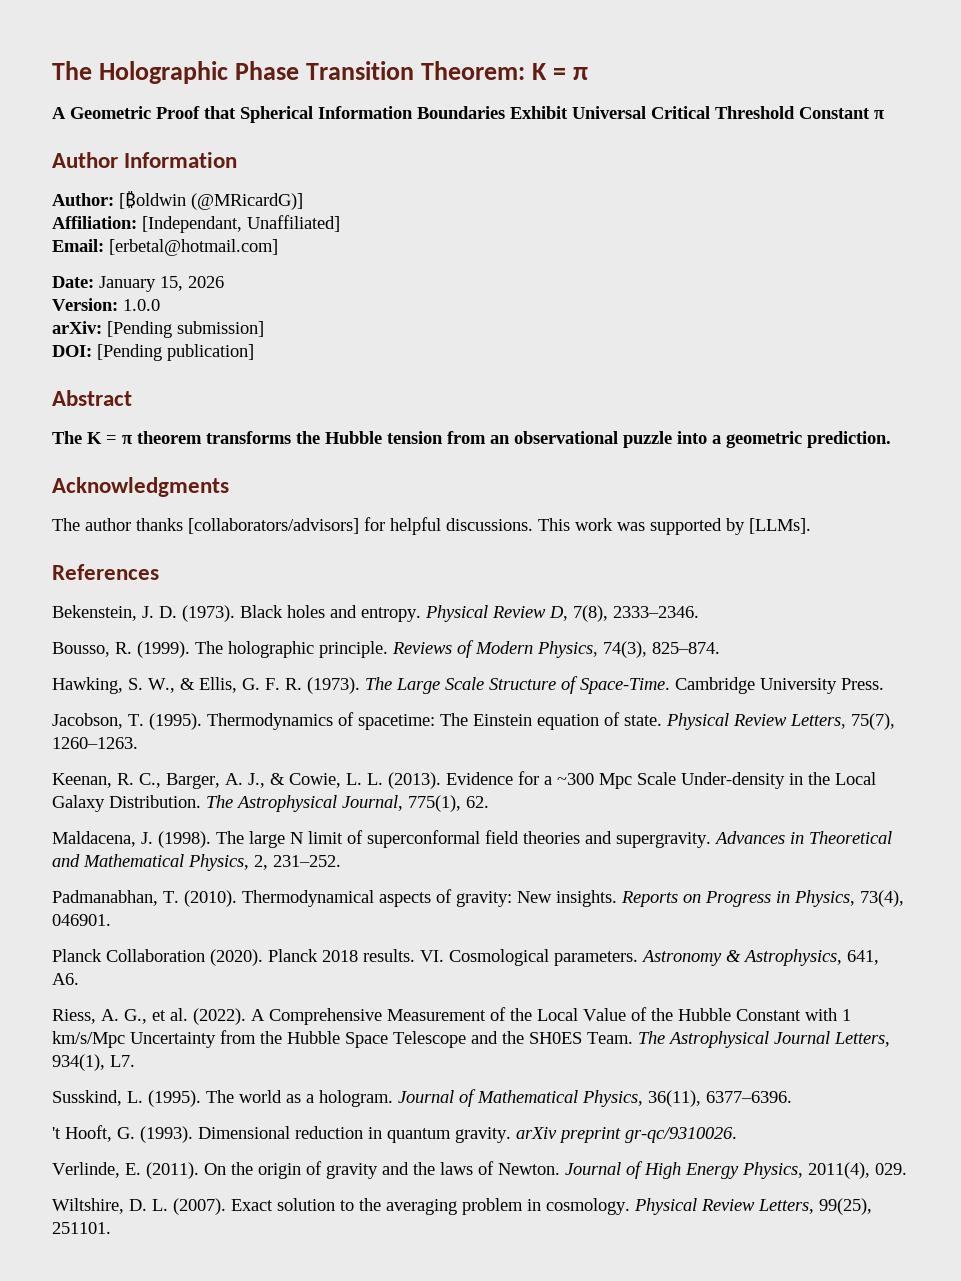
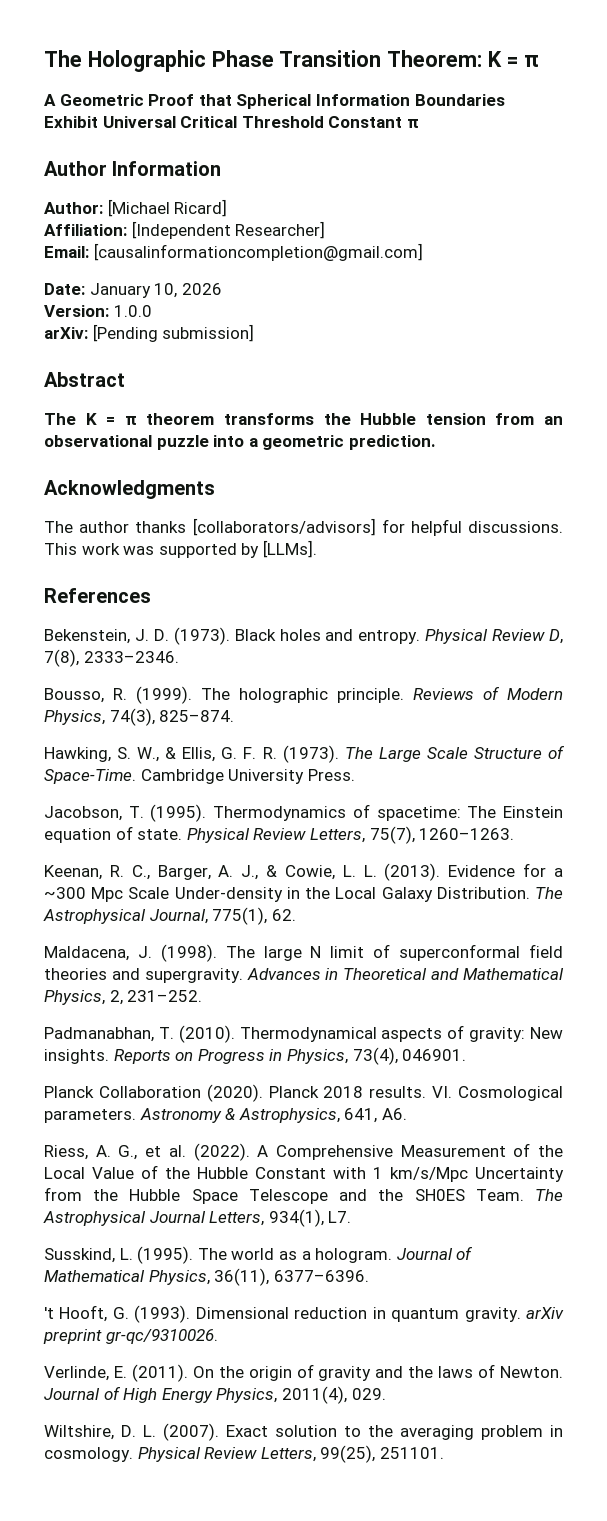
[119,191,303,210] [₿oldwin (@MRicardG)] -> [107,199,228,217] [Michael Ricard]
[142,215,340,233] [Independant, Unaffiliated] -> [131,221,326,239] [Independent Researcher]
[109,239,278,256] [erbetal@hotmail.com] -> [93,243,423,261] [causalinformationcompletion@gmail.com]
[160,276,183,291] 15, -> [154,283,178,298] 10,
[52,344,254,361] // DOI: [Pending publication] -> (255, 333) none

